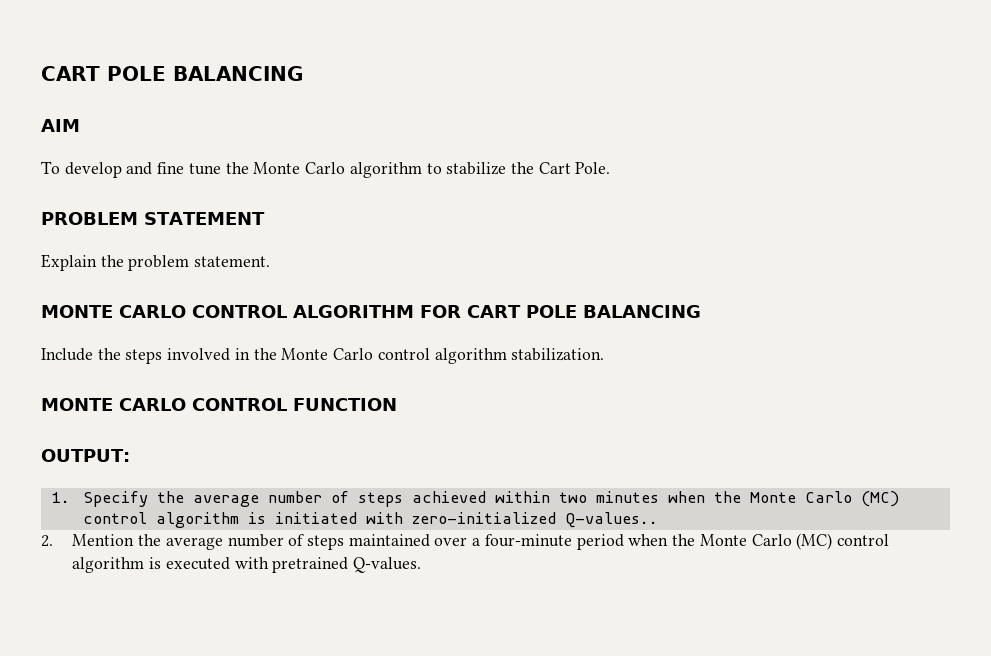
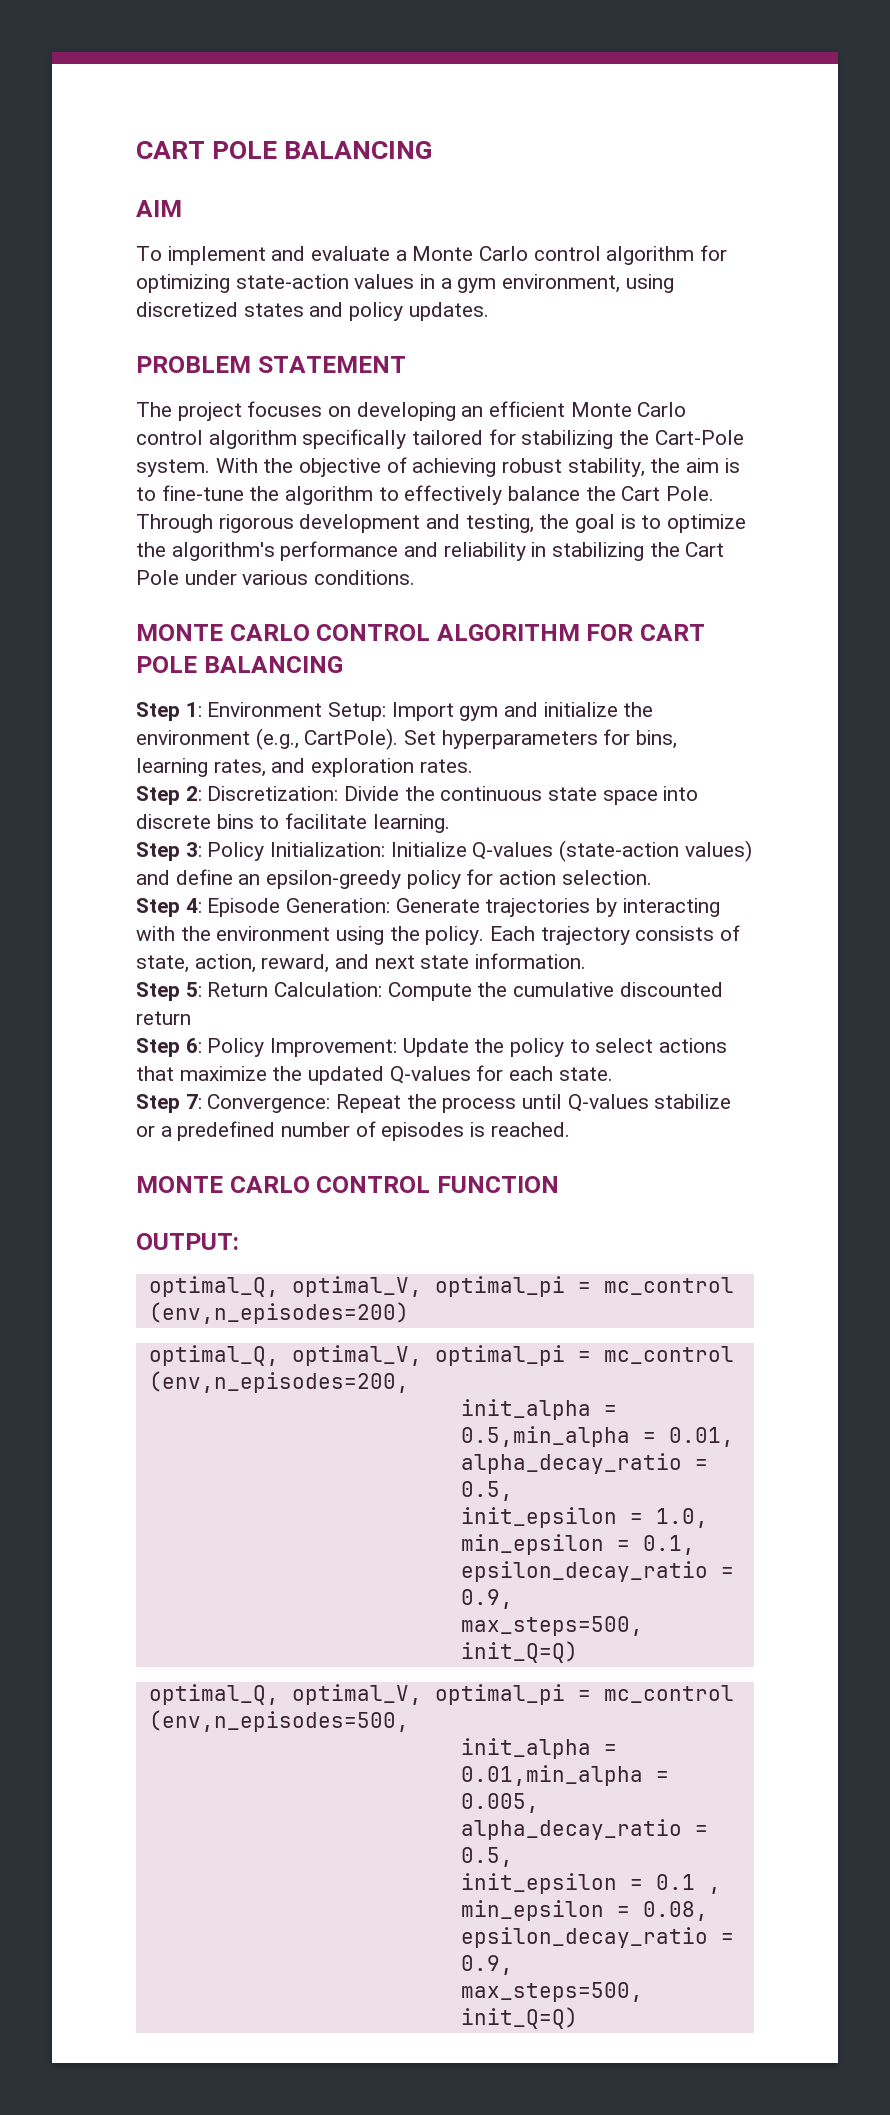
[64,162,611,178] [41,212,265,225] [41,254,271,271] develop and fine tune the Monte Carlo algorithm to stabilize the Cart Pole. // PROBLEM STATEMENT // Explain the problem statement. -> [167,245,728,265] [136,274,674,293] [136,302,489,321] [136,356,406,373] [136,401,687,421] [136,429,744,449] [136,457,740,477] [136,485,715,505] [136,514,747,533] [136,541,725,561] [136,570,416,585] implement and evaluate a Monte Carlo control algorithm for optimizing state-action values in a gym environment, using discretized states and policy updates. // PROBLEM STATEMENT // The project focuses on developing an efficient Monte Carlo control algorithm specifically tailored for stabilizing the Cart-Pole system. With the objective of achieving robust stability, the aim is to fine-tune the algorithm to effectively balance the Cart Pole. Through rigorous development and testing, the goal is to optimize the algorithm's performance and reliability in stabilizing the Cart Pole under various conditions.
[41,348,605,364] Include the steps involved in the Monte Carlo control algorithm stabilization. -> [136,702,654,721] [136,728,678,750] [136,758,473,777] [136,786,699,805] [136,813,450,833] [136,840,752,862] [136,869,652,889] [136,898,720,917] [136,925,741,945] [136,953,587,973] [136,982,723,1001] [136,1011,191,1025] [136,1038,728,1057] [136,1065,613,1085] [136,1094,732,1113] [136,1121,570,1141] Step 1: Environment Setup: Import gym and initialize the environment (e.g., CartPole). Set hyperparameters for bins, learning rates, and exploration rates. // Step 2: Discretization: Divide the continuous state space into discrete bins to facilitate learning. // Step 3: Policy Initialization: Initialize Q-values (state-action values) and define an epsilon-greedy policy for action selection. // Step 4: Episode Generation: Generate trajectories by interacting with the environment using the policy. Each trajectory consists of state, action, reward, and next state information. // Step 5: Return Calculation: Compute the cumulative discounted return // Step 6: Policy Improvement: Update the policy to select actions that maximize the updated Q-values for each state. // Step 7: Convergence: Repeat the process until Q-values stabilize or a predefined number of episodes is reached.
[51,491,899,507] [82,512,658,528] [41,533,889,550] [72,557,421,573] 1. Specify the average number of steps achieved within two minutes when the Monte Carlo (MC) control algorithm is initiated with zero-initialized Q-values.. // 2. Mention the average number of steps maintained over a four-minute period when the Monte Carlo (MC) control algorithm is executed with pretrained Q-values. -> [148,1276,734,1297] [148,1302,409,1324] [148,1345,734,1366] [148,1371,409,1393] [460,1399,617,1420] [460,1426,734,1447] [460,1453,708,1474] [460,1481,513,1501] [460,1507,708,1528] [460,1534,695,1555] [460,1561,734,1582] [460,1589,513,1609] [460,1616,643,1636] [460,1641,578,1663] [148,1684,734,1705] [148,1710,409,1732] [460,1738,617,1759] [460,1765,669,1786] [460,1793,539,1813] [460,1819,708,1840] [460,1847,513,1867] [460,1873,721,1894] [460,1900,708,1921] [460,1927,734,1948] [460,1955,513,1975] [460,1982,643,2002] [460,2007,578,2029] optimal_Q, optimal_V, optimal_pi = mc_control (env,n_episodes=200) // optimal_Q, optimal_V, optimal_pi = mc_control (env,n_episodes=200, // init_alpha = 0.5,min_alpha = 0.01, alpha_decay_ratio = 0.5, // init_epsilon = 1.0, min_epsilon = 0.1, epsilon_decay_ratio = 0.9, // max_steps=500, init_Q=Q) // optimal_Q, optimal_V, optimal_pi = mc_control (env,n_episodes=500, // init_alpha = 0.01,min_alpha = 0.005, alpha_decay_ratio = 0.5, // init_epsilon = 0.1 , min_epsilon = 0.08, epsilon_decay_ratio = 0.9, // max_steps=500, init_Q=Q)

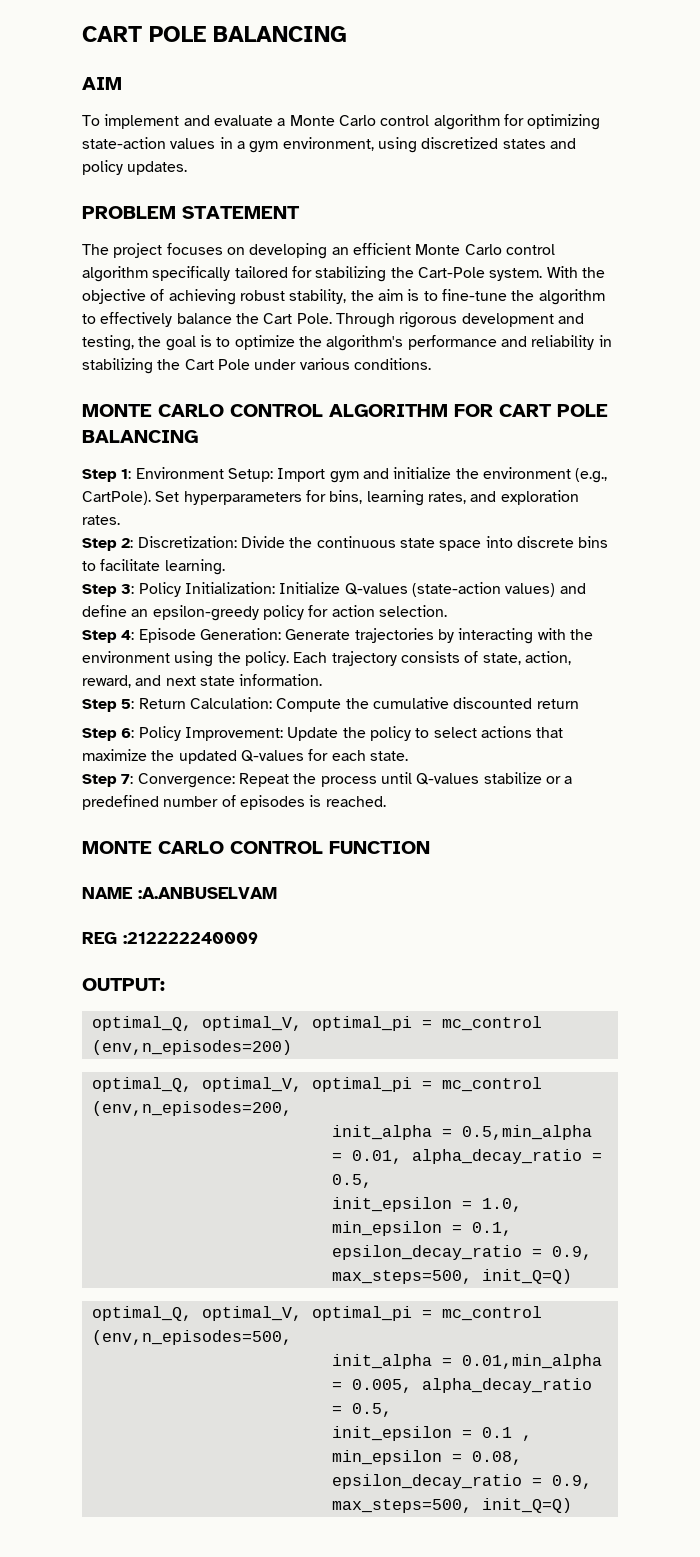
(559, 1184) none -> [82,887,277,899] [82,932,258,944] // NAME :A.ANBUSELVAM // REG :212222240009

